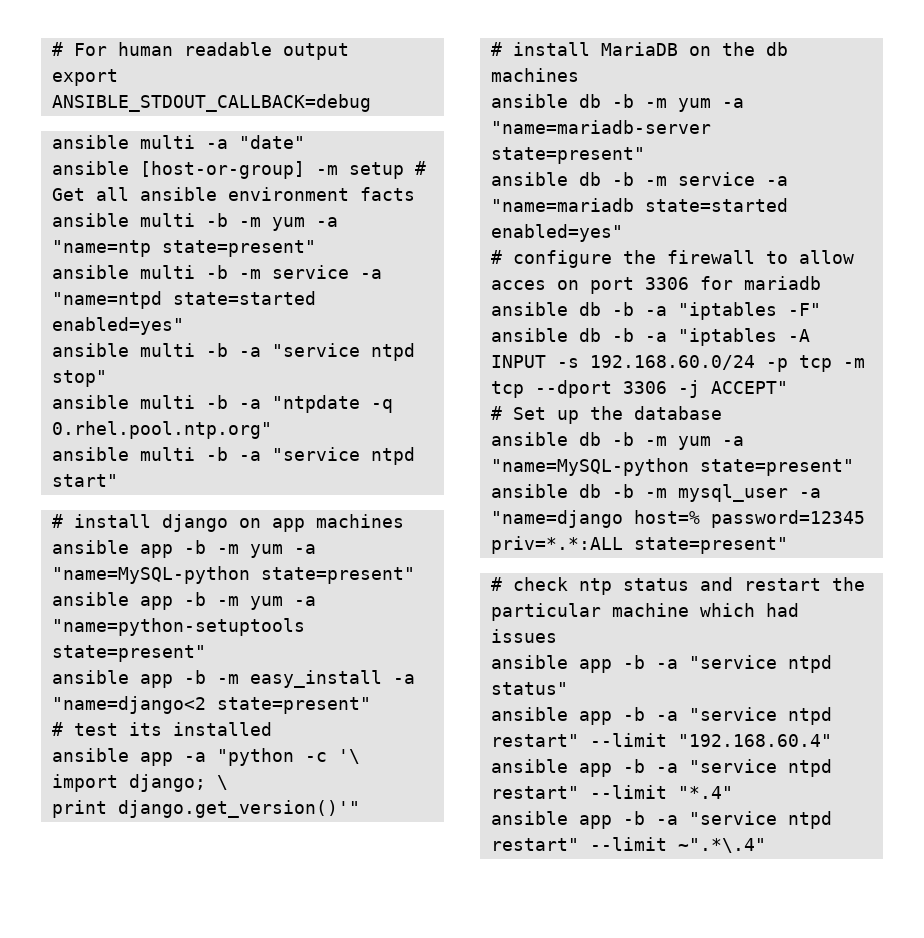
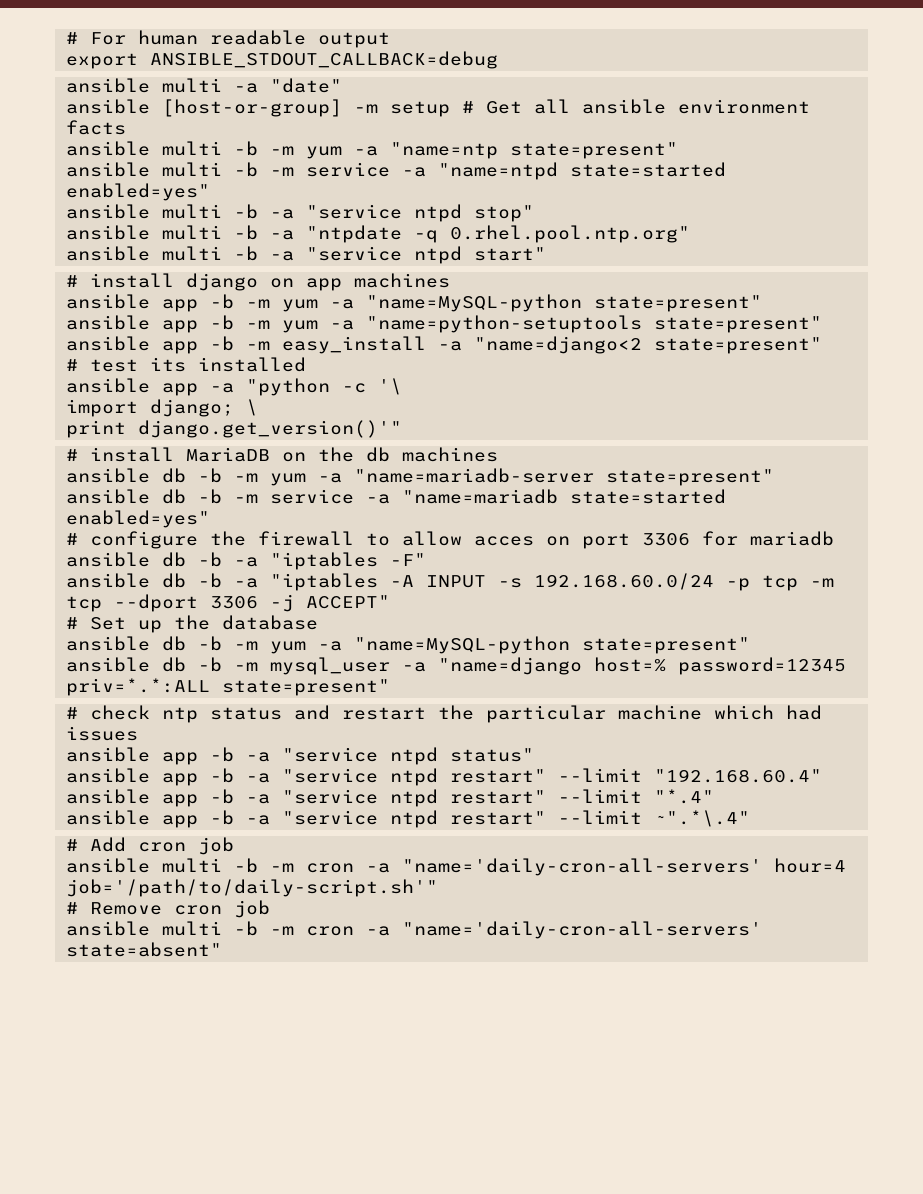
(766, 845) none -> [65,837,234,855] [65,858,846,876] [65,879,438,897] [65,900,270,918] [65,921,762,939] [65,942,222,957] // # Add cron job // ansible multi -b -m cron -a "name='daily-cron-all-servers' hour=4 job='/path/to/daily-script.sh'" // # Remove cron job // ansible multi -b -m cron -a "name='daily-cron-all-servers' state=absent"

